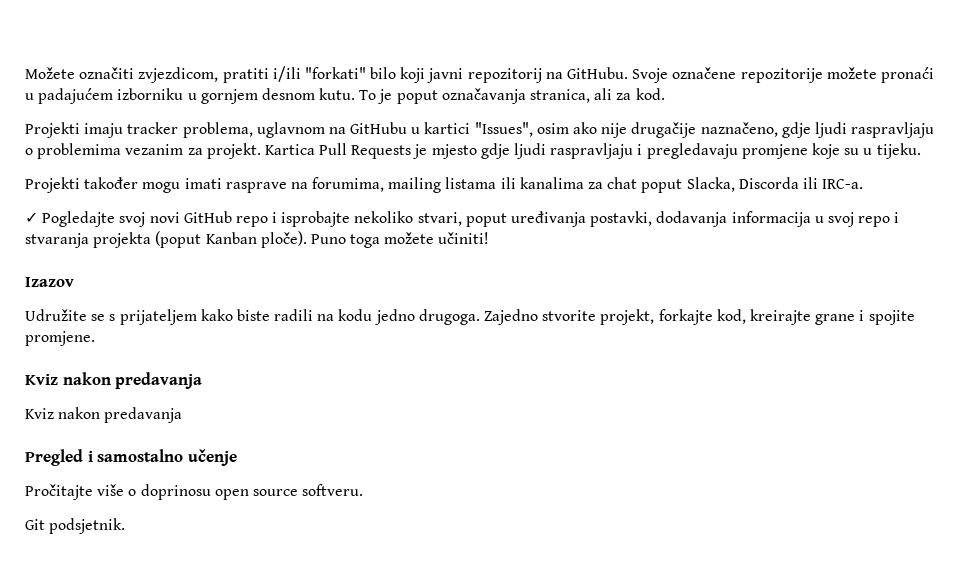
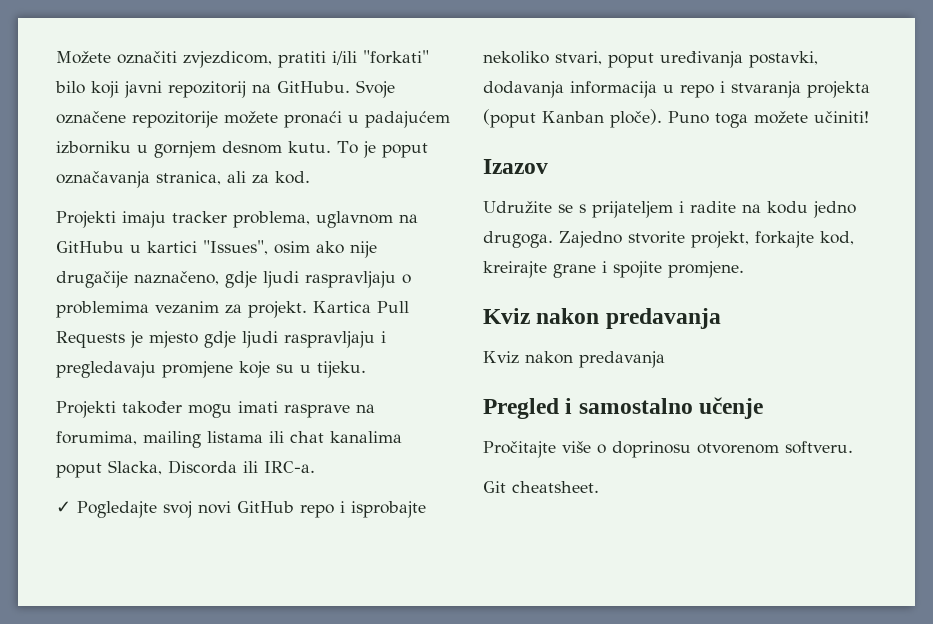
[519,177,638,189] kanalima za chat -> [290,431,402,443] chat kanalima
[827,212,854,227] svoj -> (674, 89) none
[200,309,314,321] kako biste radili -> [679,201,736,213] i radite
[214,489,298,500] open source -> [697,443,779,454] otvorenom
[49,518,126,534] podsjetnik. -> [512,481,599,493] cheatsheet.

